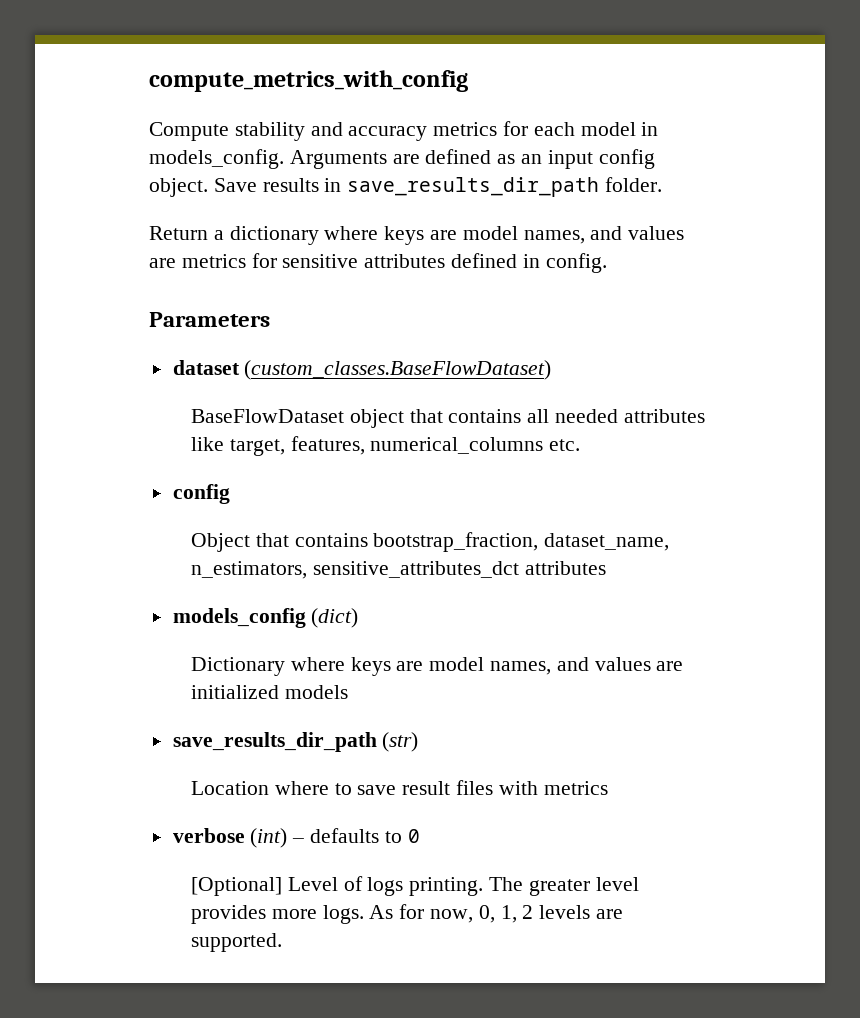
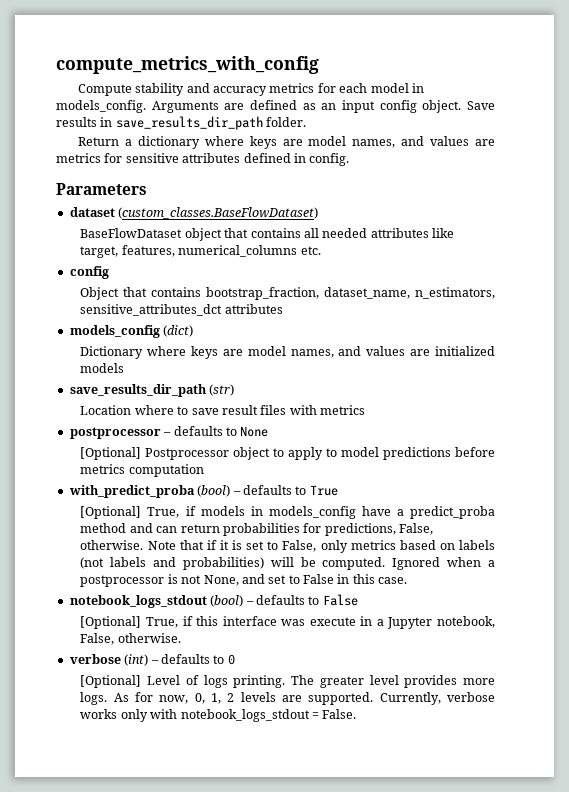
(608, 788) none -> [69,426,269,439] [80,447,496,460] [80,464,204,477] [68,485,338,498] [80,506,496,519] [80,523,434,536] [80,540,496,553] [80,557,496,570] [80,574,408,587] [69,594,358,608] [80,616,495,629] [80,633,181,645] // postprocessor – defaults to None // [Optional] Postprocessor object to apply to model predictions before metrics computation // with_predict_proba (bool) – defaults to True // [Optional] True, if models in models_config have a predict_proba method and can return probabilities for predictions, False, otherwise. Note that if it is set to False, only metrics based on labels (not labels and probabilities) will be computed. Ignored when a postprocessor is not None, and set to False in this case. // notebook_logs_stdout (bool) – defaults to False // [Optional] True, if this interface was execute in a Jupyter notebook, False, otherwise.
(283, 942) none -> [379,692,495,705] [80,709,357,722] Currently, verbose works only with notebook_logs_stdout = False.

